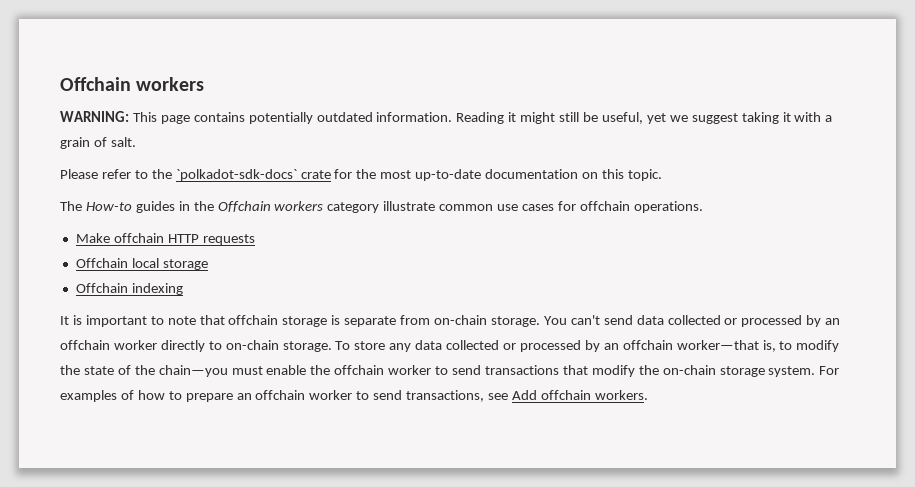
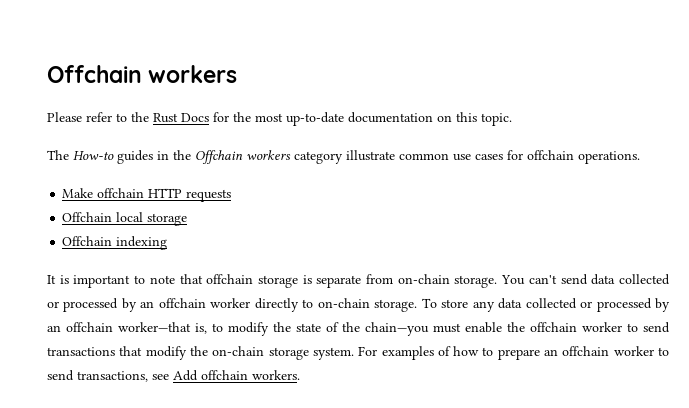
[60,77,205,91] [60,111,833,124] [60,137,136,149] Offchain workers // WARNING: This page contains potentially outdated information. Reading it might still be useful, yet we suggest taking it with a grain of salt. -> [47,65,238,83] Offchain workers
[175,169,331,181] `polkadot-sdk-docs` crate -> [153,113,209,123] Rust Docs

